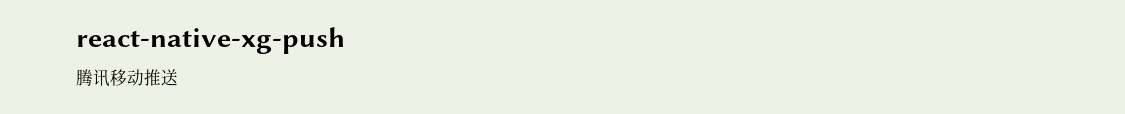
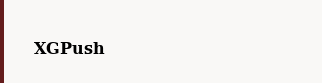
[76,27,345,54] [76,69,178,86] react-native-xg-push // 腾讯移动推送 -> [34,42,105,54] XGPush

